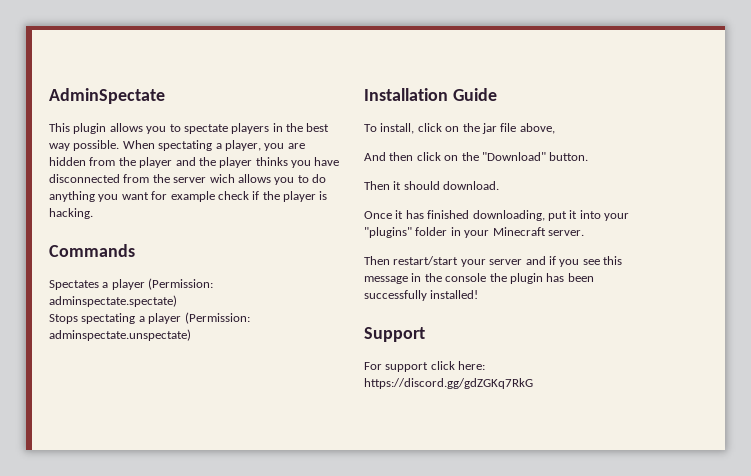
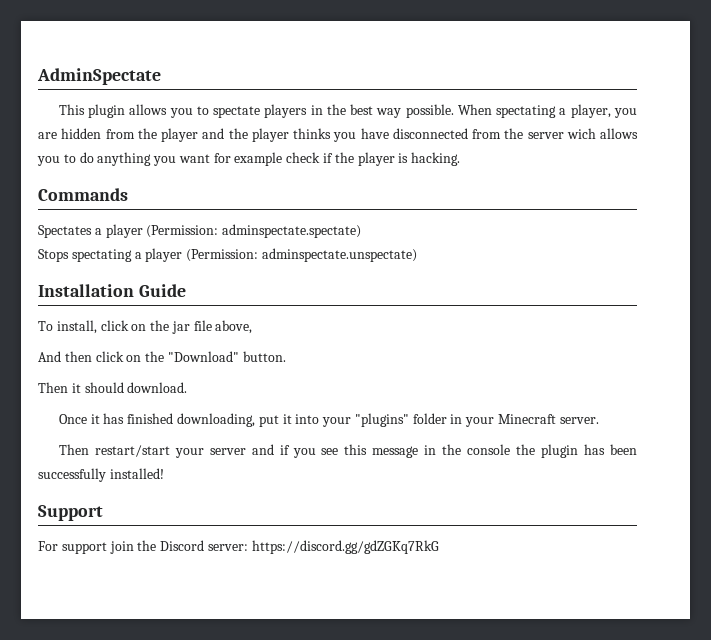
[430,361,486,370] click here: -> [109,540,248,554] join the Discord server:

